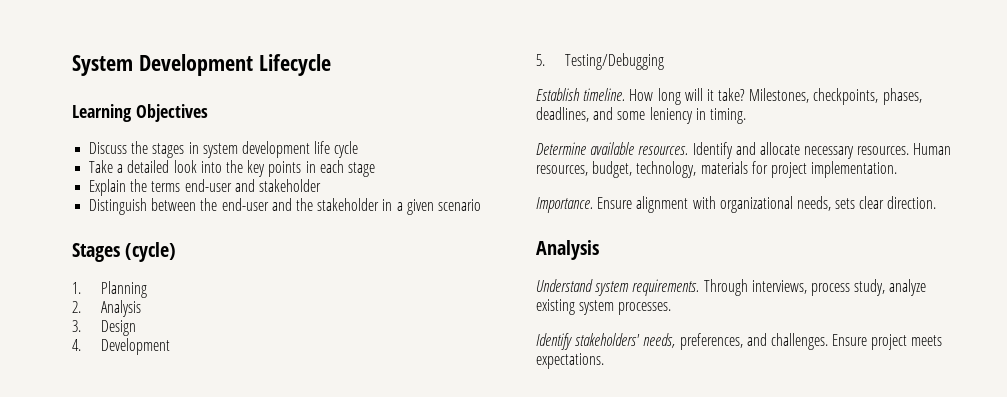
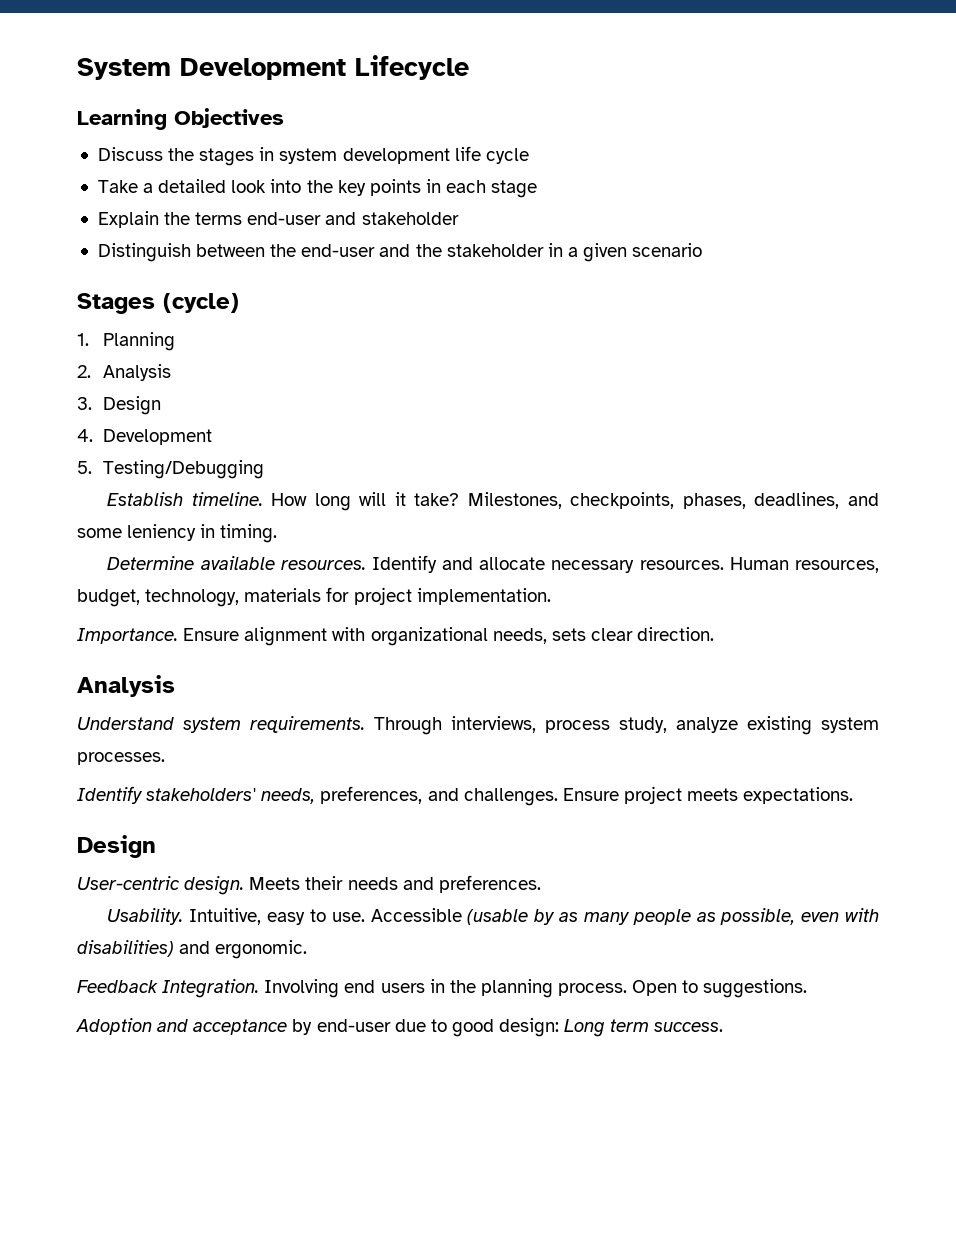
(604, 361) none -> [77,835,156,858] [77,875,541,895] [107,908,879,925] [77,940,308,959] [77,979,808,998] [76,1018,724,1037] // Design // User-centric design. Meets their needs and preferences. // Usability. Intuitive, easy to use. Accessible (usable by as many people as possible, even with disabilities) and ergonomic. // Feedback Integration. Involving end users in the planning process. Open to suggestions. // Adoption and acceptance by end-user due to good design: Long term success.

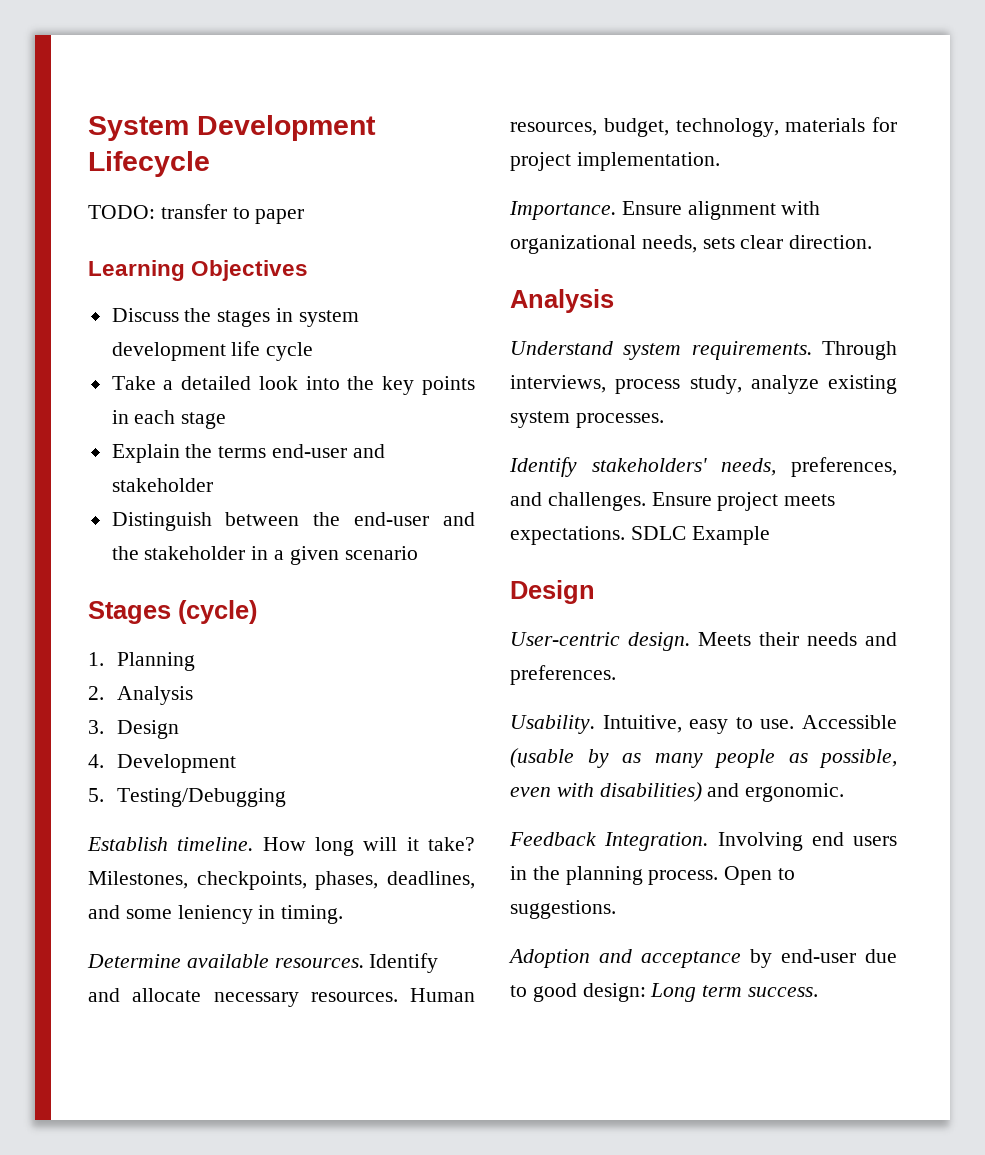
(469, 67) none -> [88,204,305,224] // TODO: transfer to paper
(854, 795) none -> [630,526,770,545] SDLC Example

